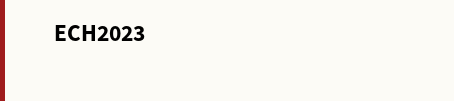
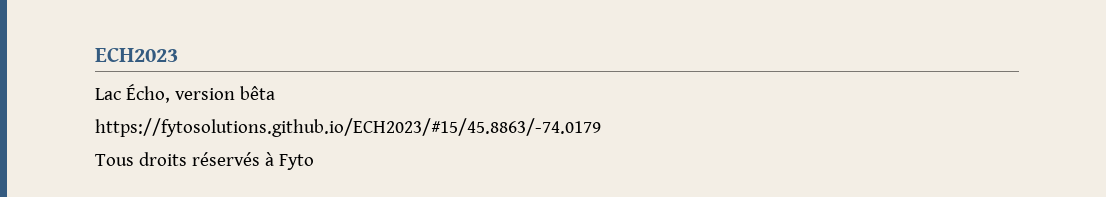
(145, 33) none -> [95,84,275,103] [95,118,601,137] [95,152,314,170] // Lac Écho, version bêta // https://fytosolutions.github.io/ECH2023/#15/45.8863/-74.0179 // Tous droits réservés à Fyto

